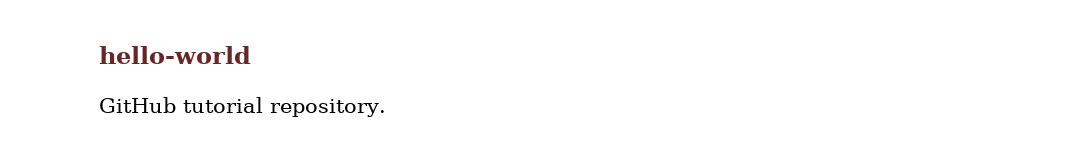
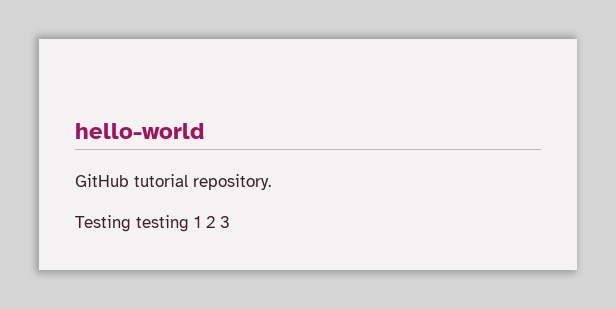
(386, 108) none -> [75,215,230,232] // Testing testing 1 2 3

